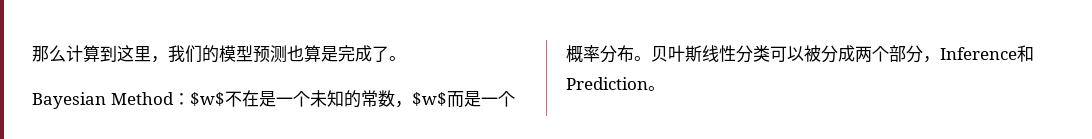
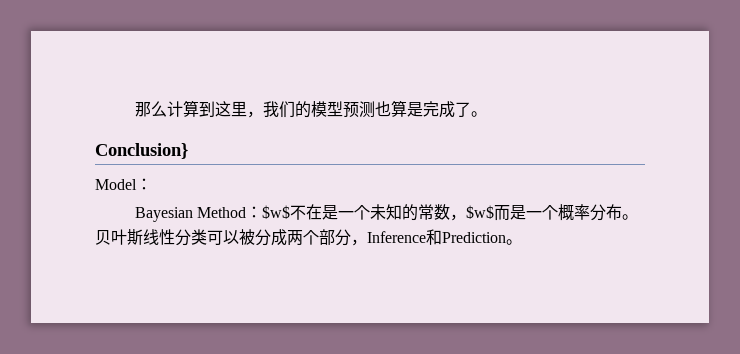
(406, 58) none -> [95,143,188,159] [95,178,152,190] // Conclusion} // Model：

